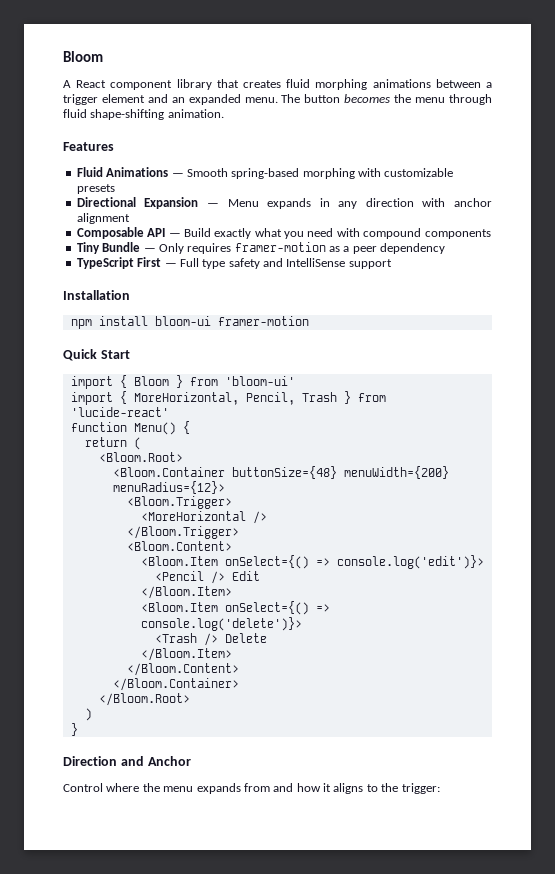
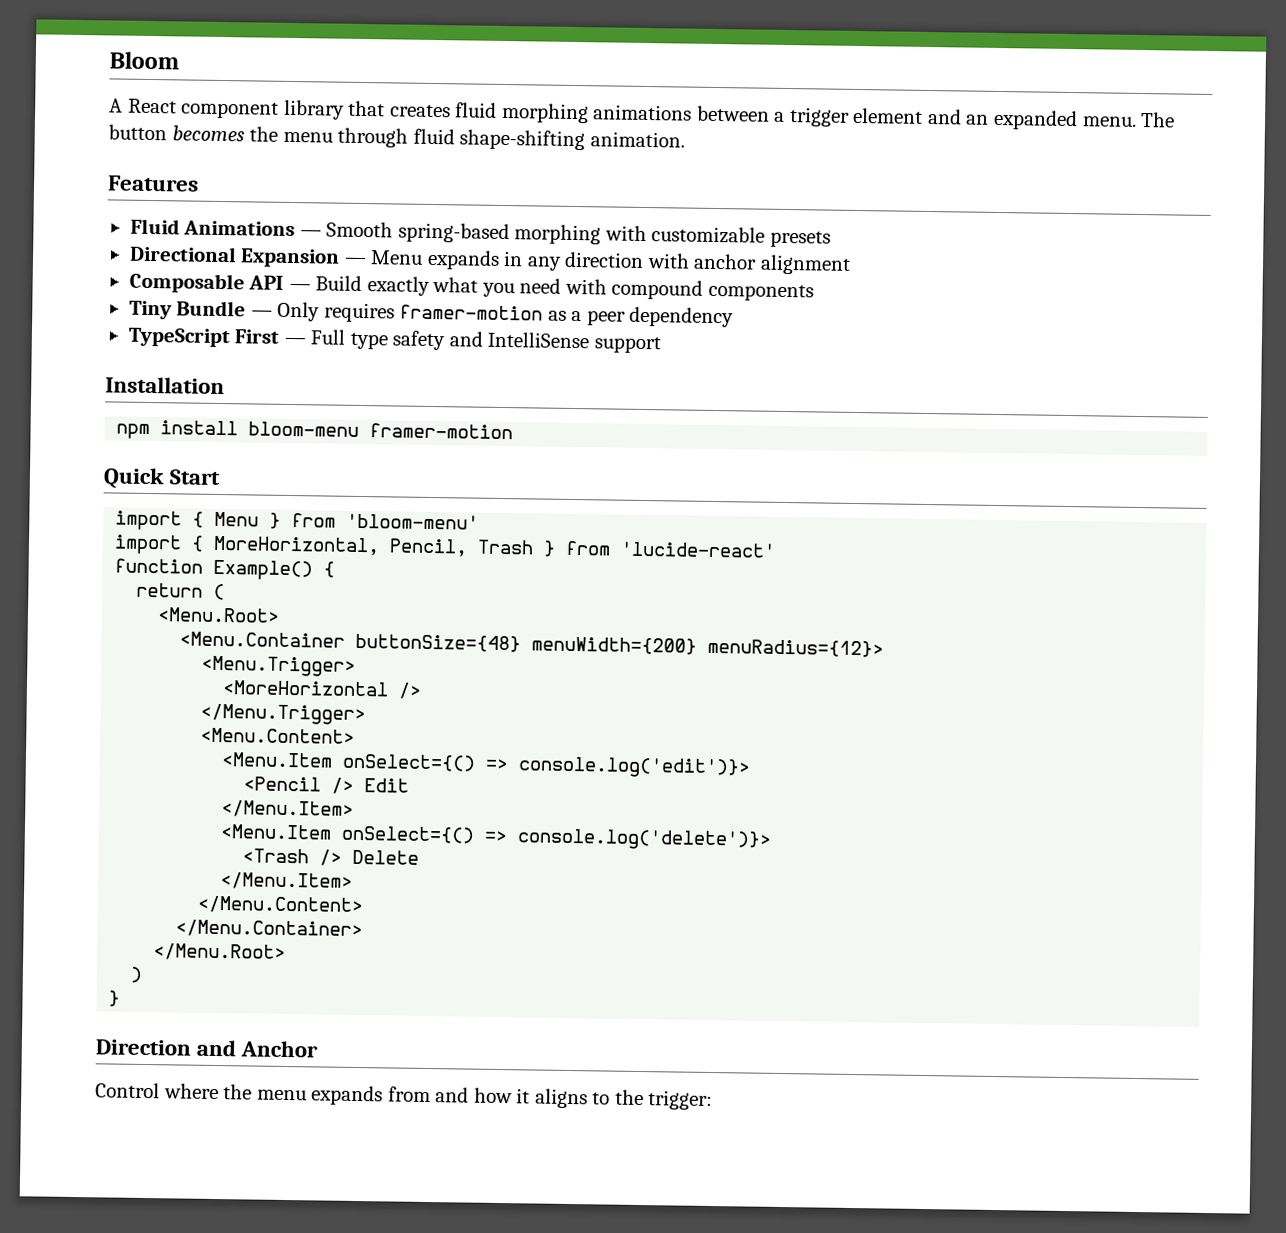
[154,316,211,326] bloom-ui -> [248,421,360,437] bloom-menu
[133,375,295,388] Bloom } from 'bloom-ui' -> [214,511,480,530] Menu } from 'bloom-menu'
[133,422,176,435] Menu() -> [213,559,314,581] Example()
[98,452,183,462] [112,467,225,477] <Bloom.Root> // <Bloom.Container -> [157,607,281,623] [179,631,346,648] <Menu.Root> // <Menu.Container
[126,496,232,509] <Bloom.Trigger> -> [201,655,357,677] <Menu.Trigger>
[126,526,239,539] [126,541,232,551] [140,556,218,566] </Bloom.Trigger> // <Bloom.Content> // <Bloom.Item -> [200,703,367,726] [200,727,356,744] [221,752,334,768] </Menu.Trigger> // <Menu.Content> // <Menu.Item
[140,586,232,599] [140,602,218,612] </Bloom.Item> // <Bloom.Item -> [221,800,355,818] [220,824,333,840] </Menu.Item> // <Menu.Item
[140,648,232,661] [126,663,239,676] [112,678,239,691] [98,693,190,706] </Bloom.Item> // </Bloom.Content> // </Bloom.Container> // </Bloom.Root> -> [220,872,354,890] [197,895,364,915] [175,919,364,939] [153,943,287,961] </Menu.Item> // </Menu.Content> // </Menu.Container> // </Menu.Root>

